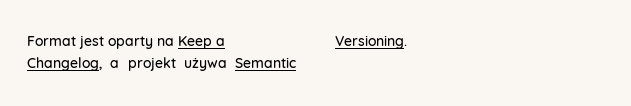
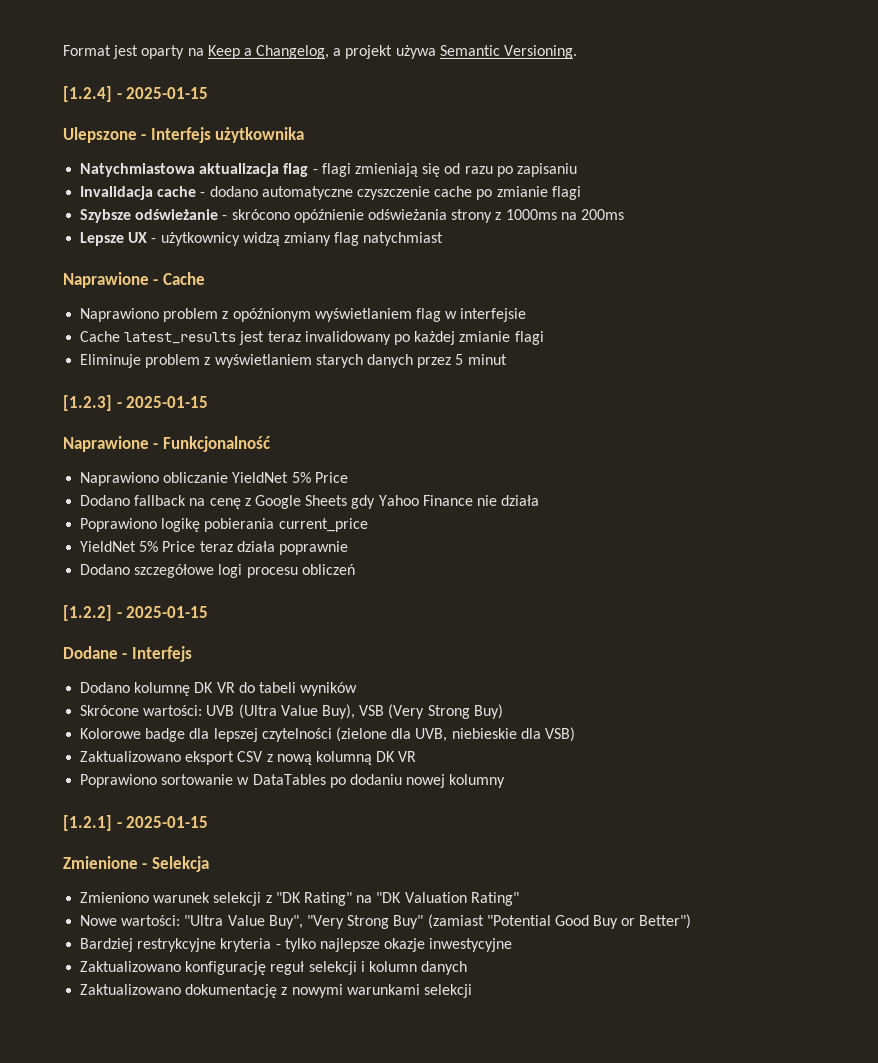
(407, 42) none -> [63,86,209,102] [63,127,305,143] [80,163,577,177] [80,186,581,200] [80,209,624,223] [80,232,444,246] [63,272,205,288] [80,308,527,322] [80,331,544,345] [80,354,507,368] [63,395,209,411] [63,436,270,452] [80,472,348,486] [80,495,540,509] [80,518,368,532] [80,541,348,555] [80,564,355,578] [63,605,209,621] [63,646,192,662] [80,682,358,696] [80,704,503,719] [80,727,575,742] [80,751,417,765] [80,774,506,788] [63,815,209,831] [63,856,209,872] [80,892,519,906] [80,914,692,929] [80,938,513,952] [80,961,468,975] [80,984,472,998] // [1.2.4] - 2025-01-15 // Ulepszone - Interfejs użytkownika // Natychmiastowa aktualizacja flag - flagi zmieniają się od razu po zapisaniu // Invalidacja cache - dodano automatyczne czyszczenie cache po zmianie flagi // Szybsze odświeżanie - skrócono opóźnienie odświeżania strony z 1000ms na 200ms // Lepsze UX - użytkownicy widzą zmiany flag natychmiast // Naprawione - Cache // Naprawiono problem z opóźnionym wyświetlaniem flag w interfejsie // Cache latest_results jest teraz invalidowany po każdej zmianie flagi // Eliminuje problem z wyświetlaniem starych danych przez 5 minut // [1.2.3] - 2025-01-15 // Naprawione - Funkcjonalność // Naprawiono obliczanie YieldNet 5% Price // Dodano fallback na cenę z Google Sheets gdy Yahoo Finance nie działa // Poprawiono logikę pobierania current_price // YieldNet 5% Price teraz działa poprawnie // Dodano szczegółowe logi procesu obliczeń // [1.2.2] - 2025-01-15 // Dodane - Interfejs // Dodano kolumnę DK VR do tabeli wyników // Skrócone wartości: UVB (Ultra Value Buy), VSB (Very Strong Buy) // Kolorowe badge dla lepszej czytelności (zielone dla UVB, niebieskie dla VSB) // Zaktualizowano eksport CSV z nową kolumną DK VR // Poprawiono sortowanie w DataTables po dodaniu nowej kolumny // [1.2.1] - 2025-01-15 // Zmienione - Selekcja // Zmieniono warunek selekcji z "DK Rating" na "DK Valuation Rating" // Nowe wartości: "Ultra Value Buy", "Very Strong Buy" (zamiast "Potential Good Buy or Better") // Bardziej restrykcyjne kryteria - tylko najlepsze okazje inwestycyjne // Zaktualizowano konfigurację reguł selekcji i kolumn danych // Zaktualizowano dokumentację z nowymi warunkami selekcji

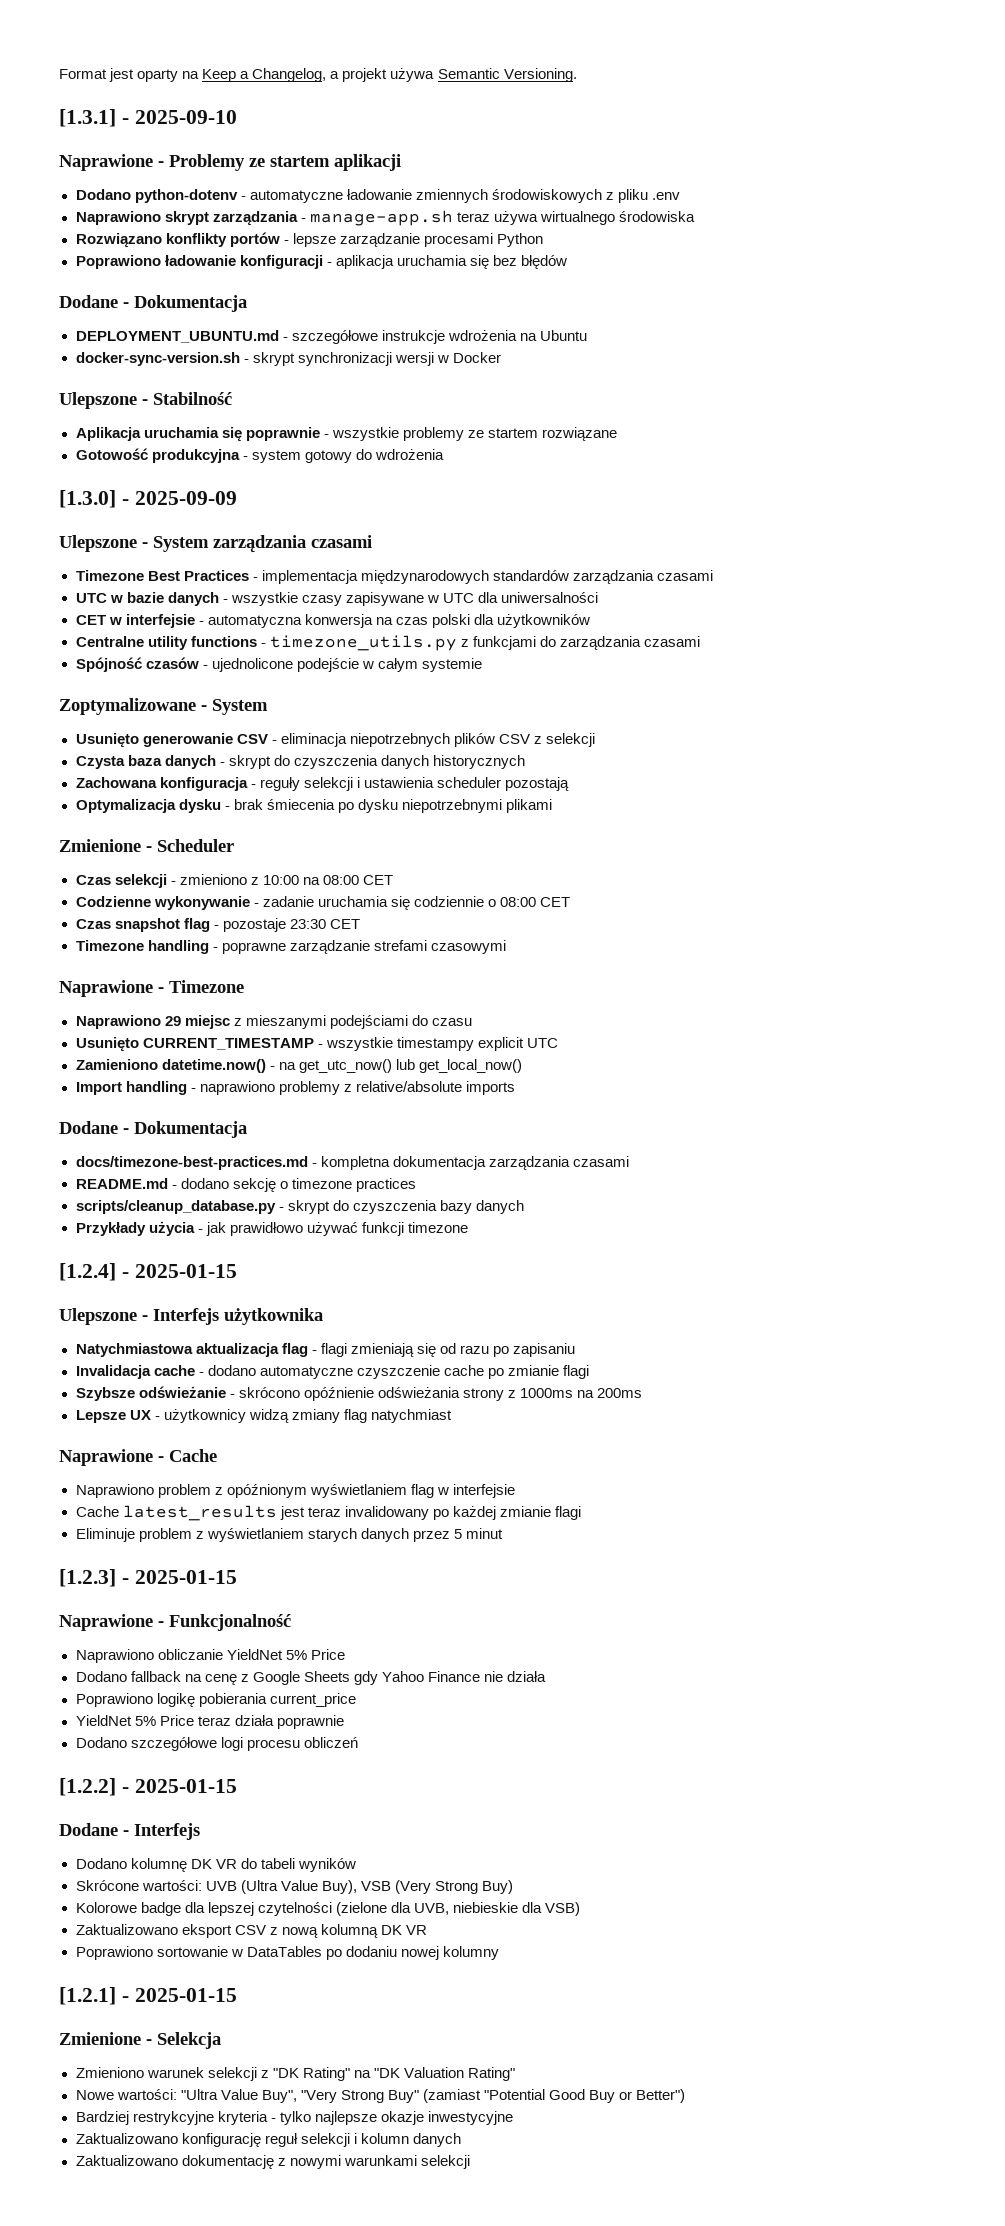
(578, 52) none -> [59,109,237,127] [59,154,401,171] [75,189,680,203] [75,210,695,226] [75,232,543,248] [75,255,567,269] [59,295,247,312] [75,330,587,344] [75,352,501,366] [59,392,232,409] [75,427,617,442] [75,448,444,463] [59,490,237,508] [59,535,372,553] [75,570,713,584] [75,592,599,606] [75,614,590,628] [75,635,700,651] [75,657,482,672] [59,698,268,715] [75,733,595,748] [75,755,525,769] [75,777,569,791] [75,799,552,813] [59,839,234,852] [75,874,393,888] [75,896,570,910] [75,918,360,932] [75,940,506,954] [59,980,244,997] [75,1015,472,1029] [75,1037,558,1052] [75,1059,522,1073] [75,1081,515,1095] [59,1121,247,1138] [75,1156,629,1170] [75,1178,416,1192] [75,1200,524,1214] [75,1221,468,1236] // [1.3.1] - 2025-09-10 // Naprawione - Problemy ze startem aplikacji // Dodano python-dotenv - automatyczne ładowanie zmiennych środowiskowych z pliku .env // Naprawiono skrypt zarządzania - manage-app.sh teraz używa wirtualnego środowiska // Rozwiązano konflikty portów - lepsze zarządzanie procesami Python // Poprawiono ładowanie konfiguracji - aplikacja uruchamia się bez błędów // Dodane - Dokumentacja // DEPLOYMENT_UBUNTU.md - szczegółowe instrukcje wdrożenia na Ubuntu // docker-sync-version.sh - skrypt synchronizacji wersji w Docker // Ulepszone - Stabilność // Aplikacja uruchamia się poprawnie - wszystkie problemy ze startem rozwiązane // Gotowość produkcyjna - system gotowy do wdrożenia // [1.3.0] - 2025-09-09 // Ulepszone - System zarządzania czasami // Timezone Best Practices - implementacja międzynarodowych standardów zarządzania czasami // UTC w bazie danych - wszystkie czasy zapisywane w UTC dla uniwersalności // CET w interfejsie - automatyczna konwersja na czas polski dla użytkowników // Centralne utility functions - timezone_utils.py z funkcjami do zarządzania czasami // Spójność czasów - ujednolicone podejście w całym systemie // Zoptymalizowane - System // Usunięto generowanie CSV - eliminacja niepotrzebnych plików CSV z selekcji // Czysta baza danych - skrypt do czyszczenia danych historycznych // Zachowana konfiguracja - reguły selekcji i ustawienia scheduler pozostają // Optymalizacja dysku - brak śmiecenia po dysku niepotrzebnymi plikami // Zmienione - Scheduler // Czas selekcji - zmieniono z 10:00 na 08:00 CET // Codzienne wykonywanie - zadanie uruchamia się codziennie o 08:00 CET // Czas snapshot flag - pozostaje 23:30 CET // Timezone handling - poprawne zarządzanie strefami czasowymi // Naprawione - Timezone // Naprawiono 29 miejsc z mieszanymi podejściami do czasu // Usunięto CURRENT_TIMESTAMP - wszystkie timestampy explicit UTC // Zamieniono datetime.now() - na get_utc_now() lub get_local_now() // Import handling - naprawiono problemy z relative/absolute imports // Dodane - Dokumentacja // docs/timezone-best-practices.md - kompletna dokumentacja zarządzania czasami // README.md - dodano sekcję o timezone practices // scripts/cleanup_database.py - skrypt do czyszczenia bazy danych // Przykłady użycia - jak prawidłowo używać funkcji timezone

